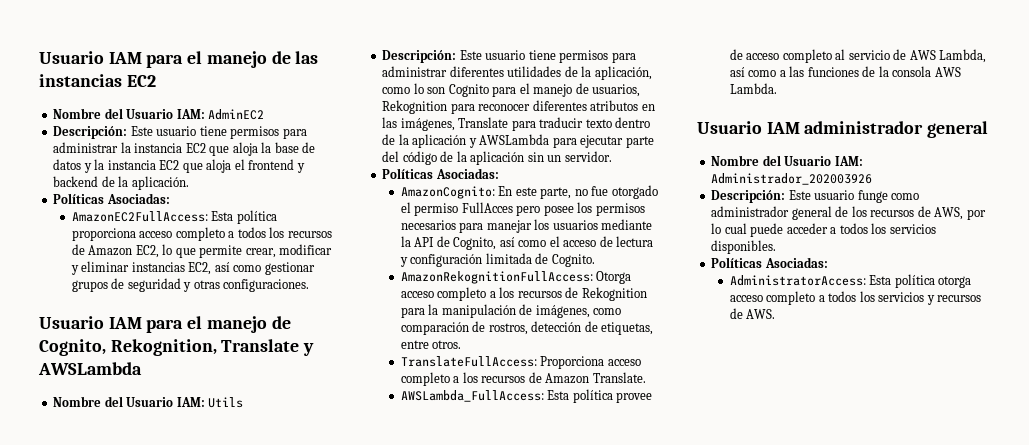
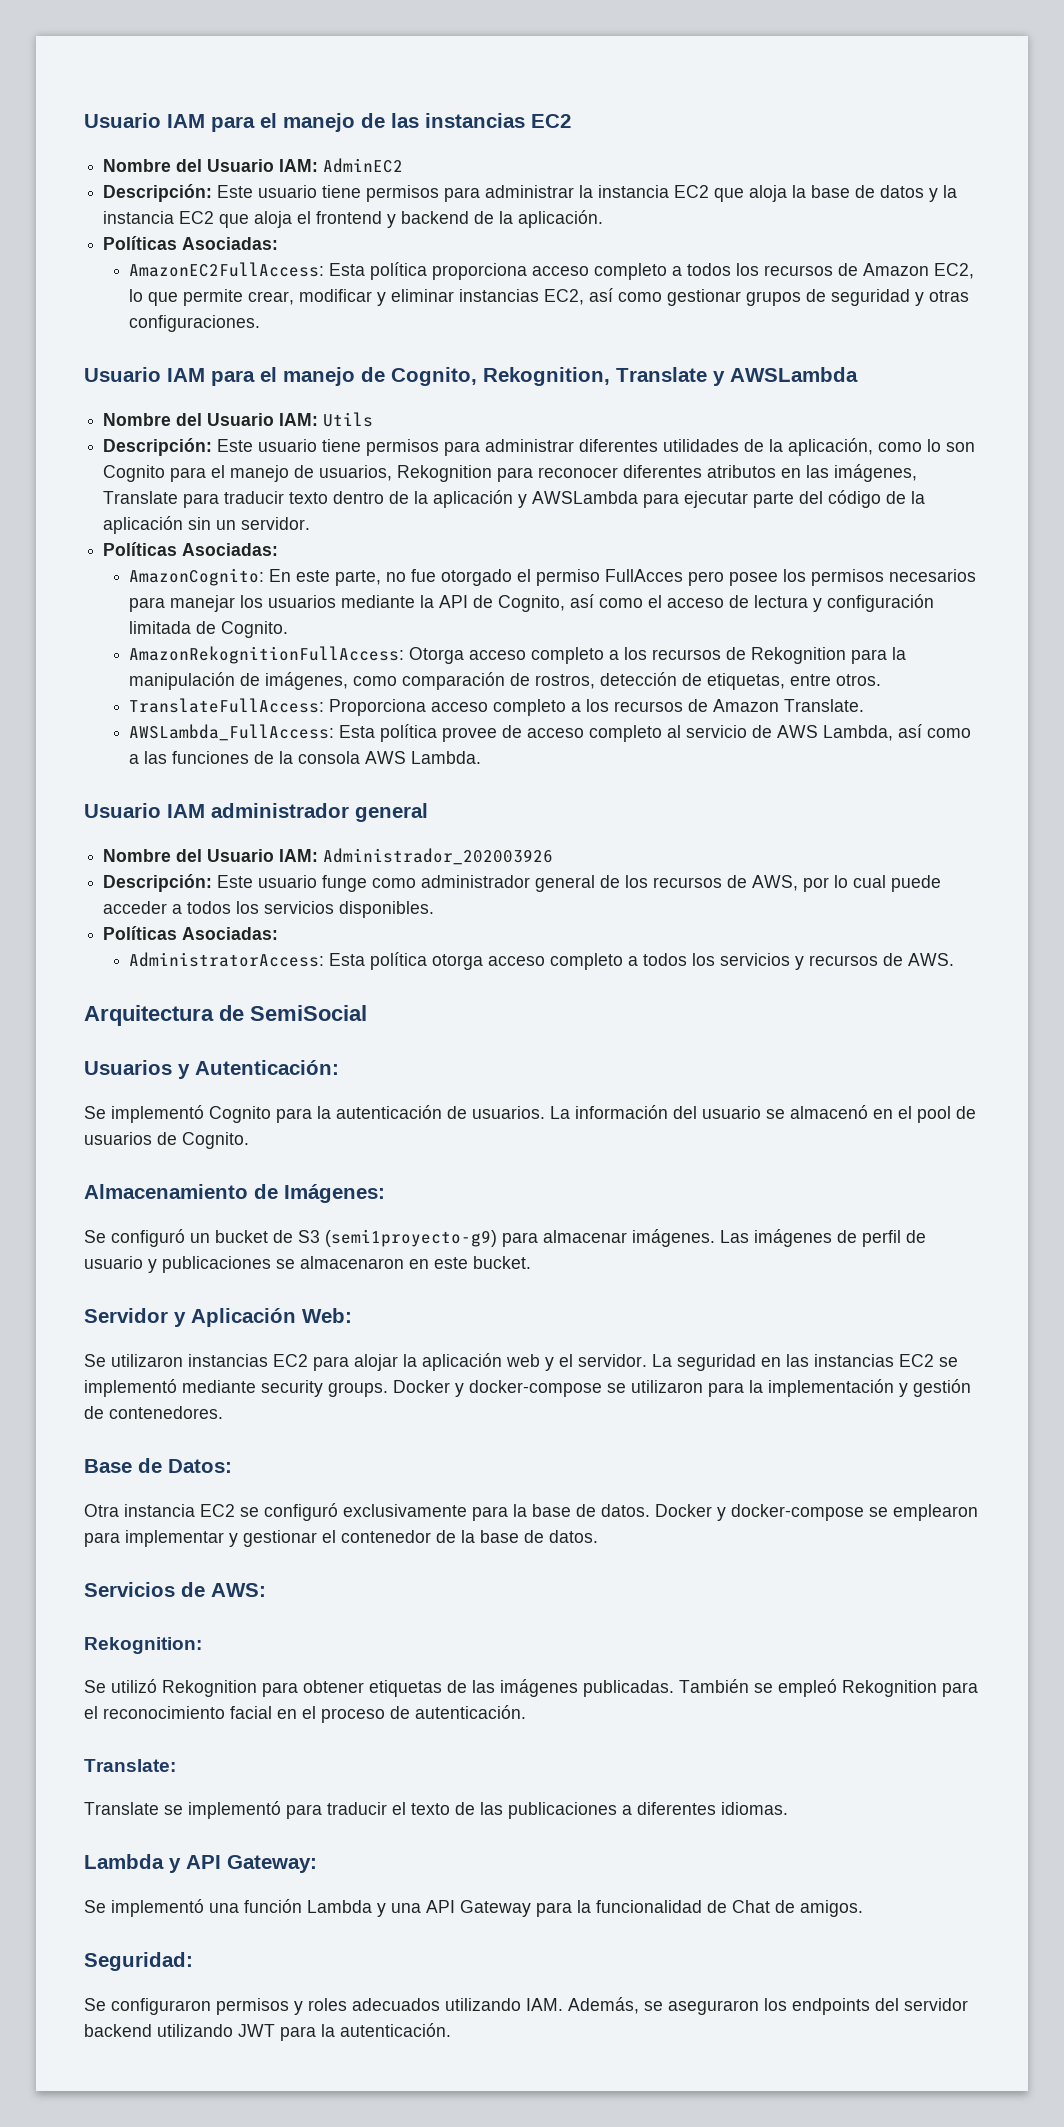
(776, 314) none -> [84,1005,367,1026] [84,1060,339,1079] [84,1105,976,1123] [84,1132,249,1149] [84,1184,385,1203] [84,1229,926,1247] [84,1256,531,1273] [84,1308,352,1327] [84,1353,958,1371] [84,1379,971,1397] [84,1406,223,1419] [84,1458,232,1473] [84,1503,978,1521] [84,1530,598,1547] [84,1582,266,1597] [84,1637,202,1654] [84,1679,978,1697] [84,1705,526,1723] [84,1759,176,1772] [84,1801,788,1819] [84,1854,317,1873] [84,1899,863,1917] [84,1952,193,1971] [84,1997,968,2015] [84,2023,451,2041] // Arquitectura de SemiSocial // Usuarios y Autenticación: // Se implementó Cognito para la autenticación de usuarios. La información del usuario se almacenó en el pool de usuarios de Cognito. // Almacenamiento de Imágenes: // Se configuró un bucket de S3 (semi1proyecto-g9) para almacenar imágenes. Las imágenes de perfil de usuario y publicaciones se almacenaron en este bucket. // Servidor y Aplicación Web: // Se utilizaron instancias EC2 para alojar la aplicación web y el servidor. La seguridad en las instancias EC2 se implementó mediante security groups. Docker y docker-compose se utilizaron para la implementación y gestión de contenedores. // Base de Datos: // Otra instancia EC2 se configuró exclusivamente para la base de datos. Docker y docker-compose se emplearon para implementar y gestionar el contenedor de la base de datos. // Servicios de AWS: // Rekognition: // Se utilizó Rekognition para obtener etiquetas de las imágenes publicadas. También se empleó Rekognition para el reconocimiento facial en el proceso de autenticación. // Translate: // Translate se implementó para traducir el texto de las publicaciones a diferentes idiomas. // Lambda y API Gateway: // Se implementó una función Lambda y una API Gateway para la funcionalidad de Chat de amigos. // Seguridad: // Se configuraron permisos y roles adecuados utilizando IAM. Además, se aseguraron los endpoints del servidor backend utilizando JWT para la autenticación.

